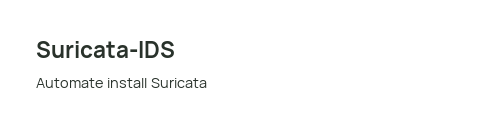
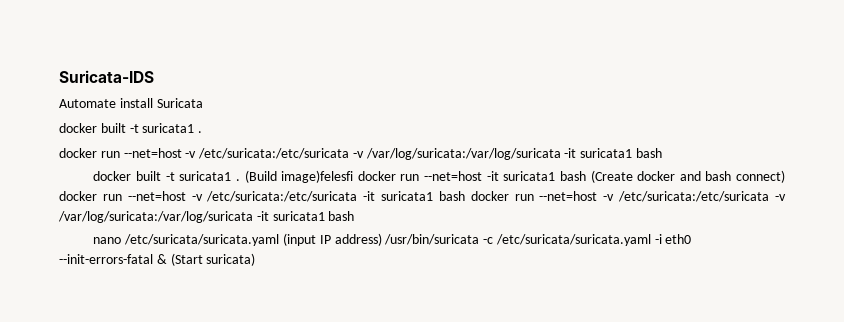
(207, 83) none -> [59,123,203,133] [59,148,663,160] [93,170,785,183] [59,191,786,202] [58,211,355,223] [93,233,692,246] [59,253,256,266] // docker built -t suricata1 . // docker run --net=host -v /etc/suricata:/etc/suricata -v /var/log/suricata:/var/log/suricata -it suricata1 bash // docker built -t suricata1 . (Build image)felesfi docker run --net=host -it suricata1 bash (Create docker and bash connect) docker run --net=host -v /etc/suricata:/etc/suricata -it suricata1 bash docker run --net=host -v /etc/suricata:/etc/suricata -v /var/log/suricata:/var/log/suricata -it suricata1 bash // nano /etc/suricata/suricata.yaml (input IP address) /usr/bin/suricata -c /etc/suricata/suricata.yaml -i eth0 --init-errors-fatal & (Start suricata)

